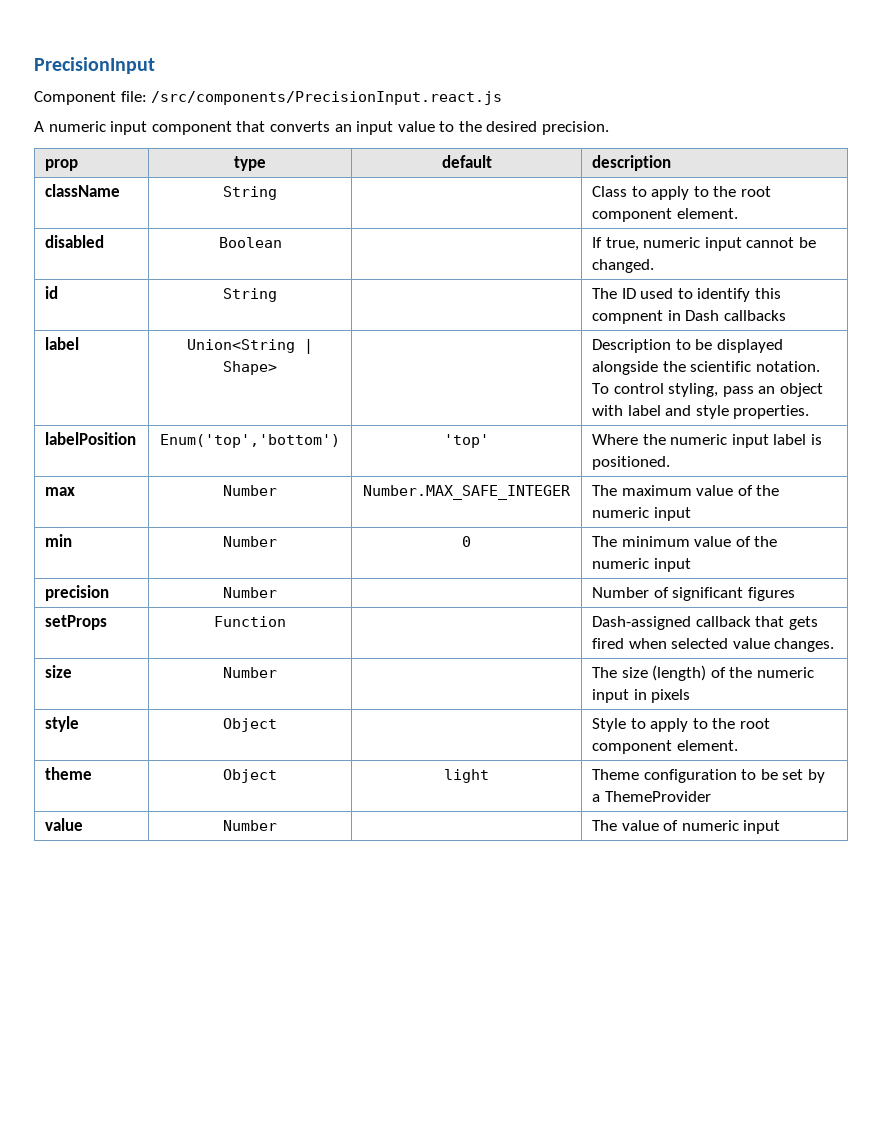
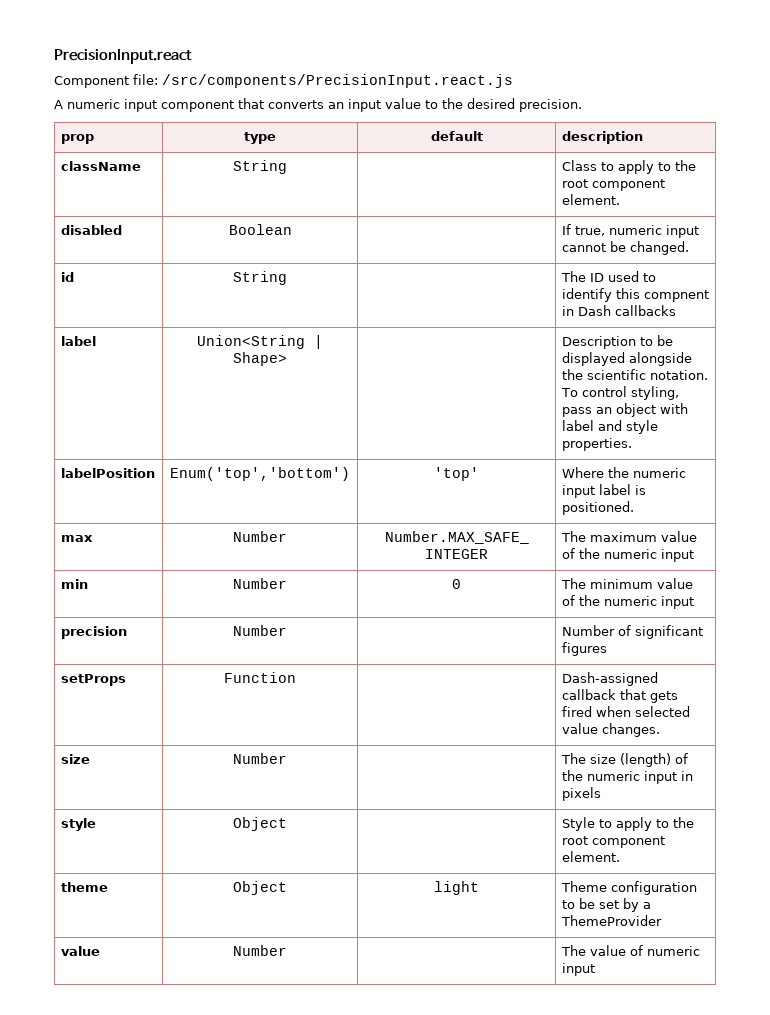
[34,57,155,74] PrecisionInput -> [54,49,192,64] PrecisionInput.react

